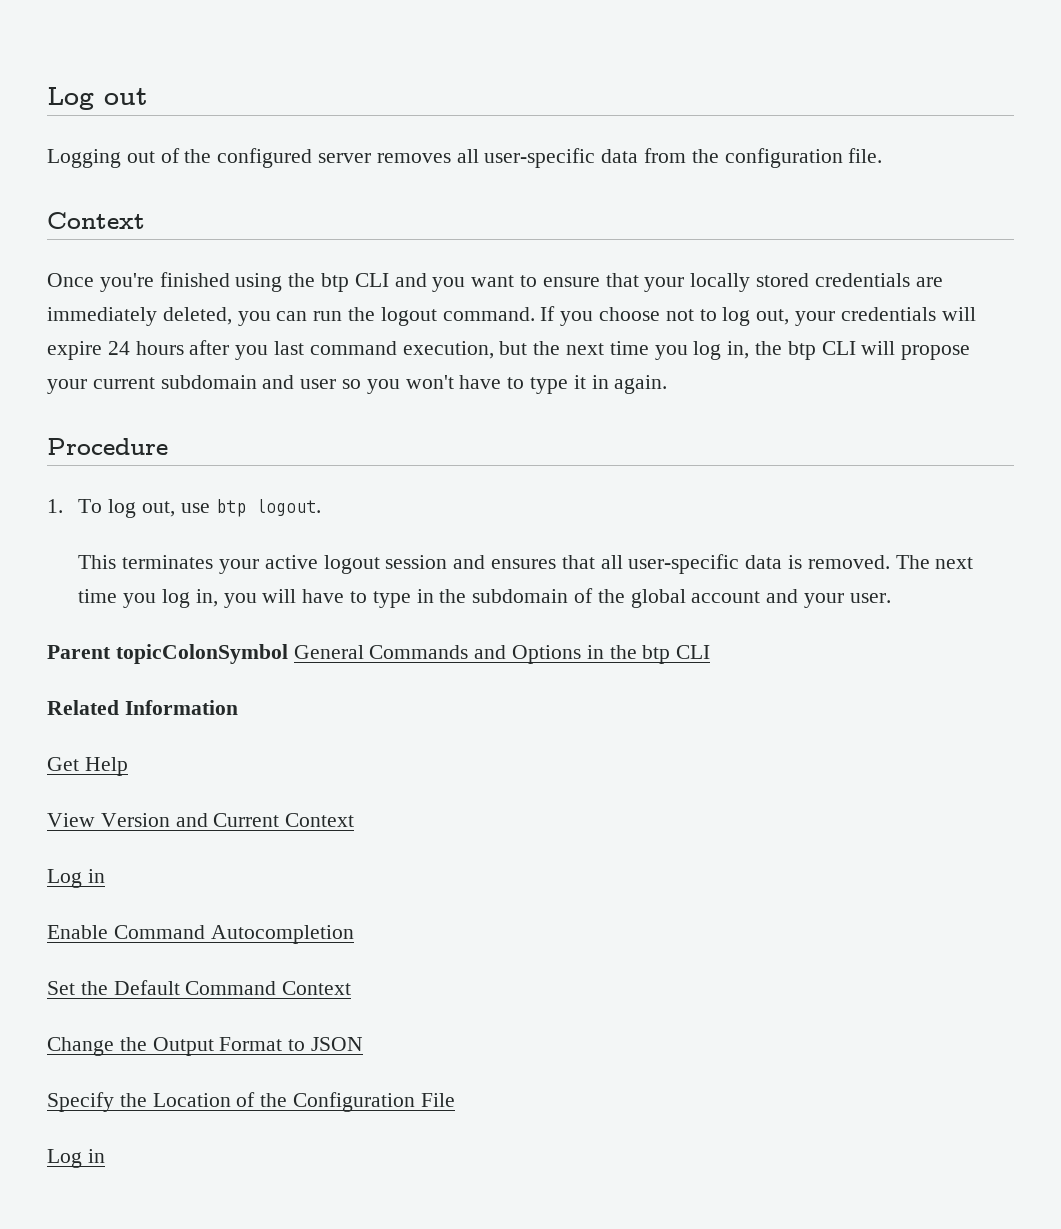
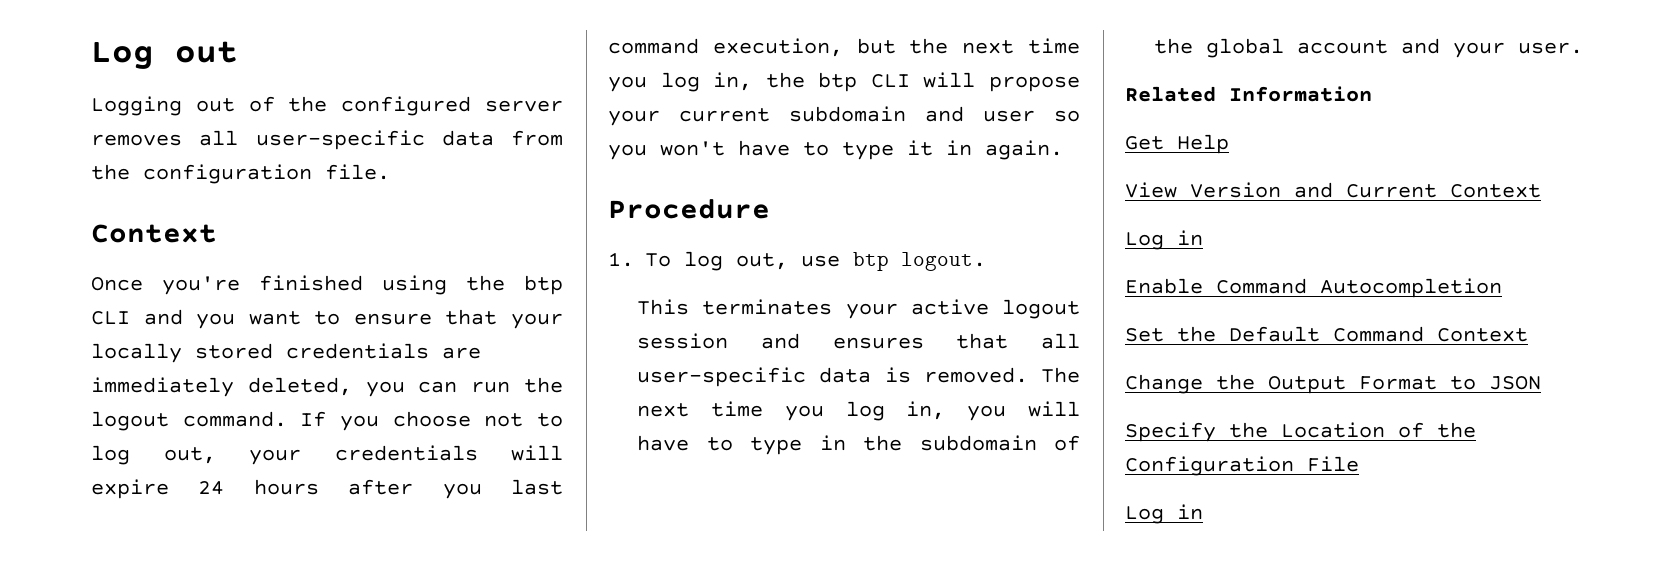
[47,644,711,664] // Parent topicColonSymbol General Commands and Options in the btp CLI -> (1584, 48) none

